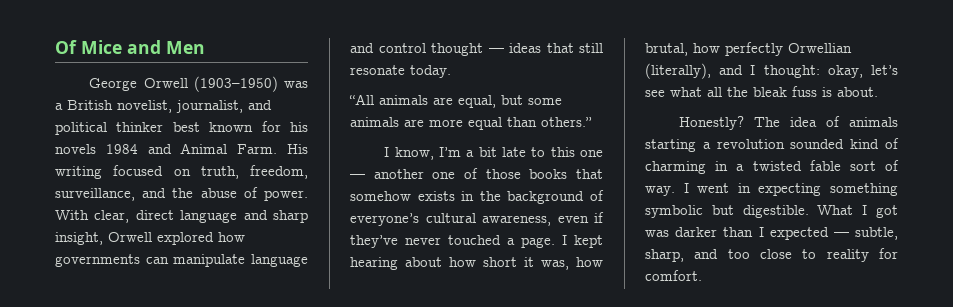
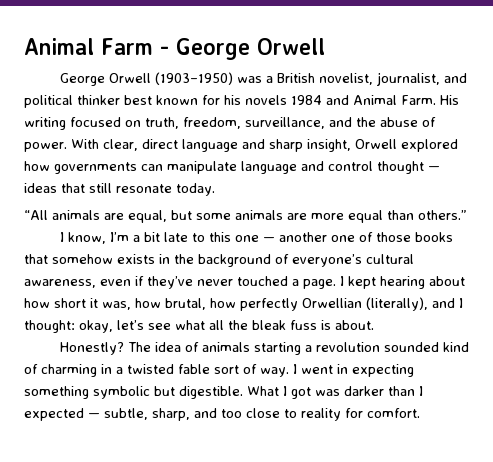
[55,40,205,54] Of Mice and Men -> [24,38,325,60] Animal Farm - George Orwell

